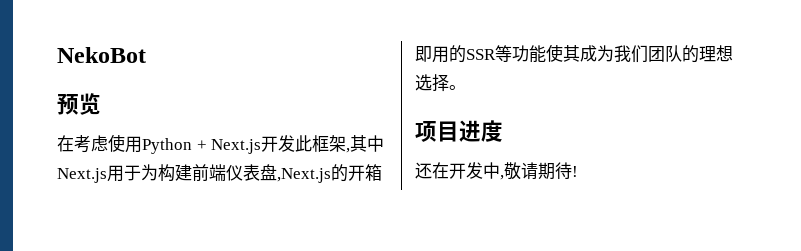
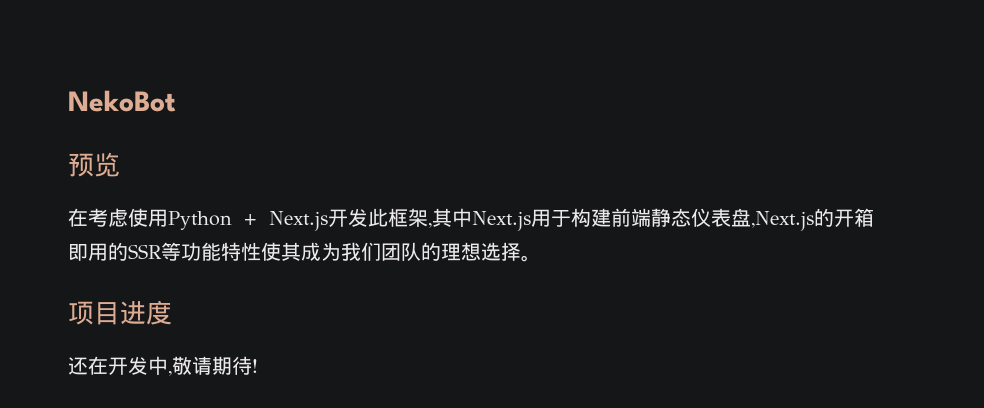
[141,164,158,181] 为 -> (571, 218) none
(226, 172) none -> [651,208,691,227] 静态
(546, 54) none -> [221,242,261,261] 特性

